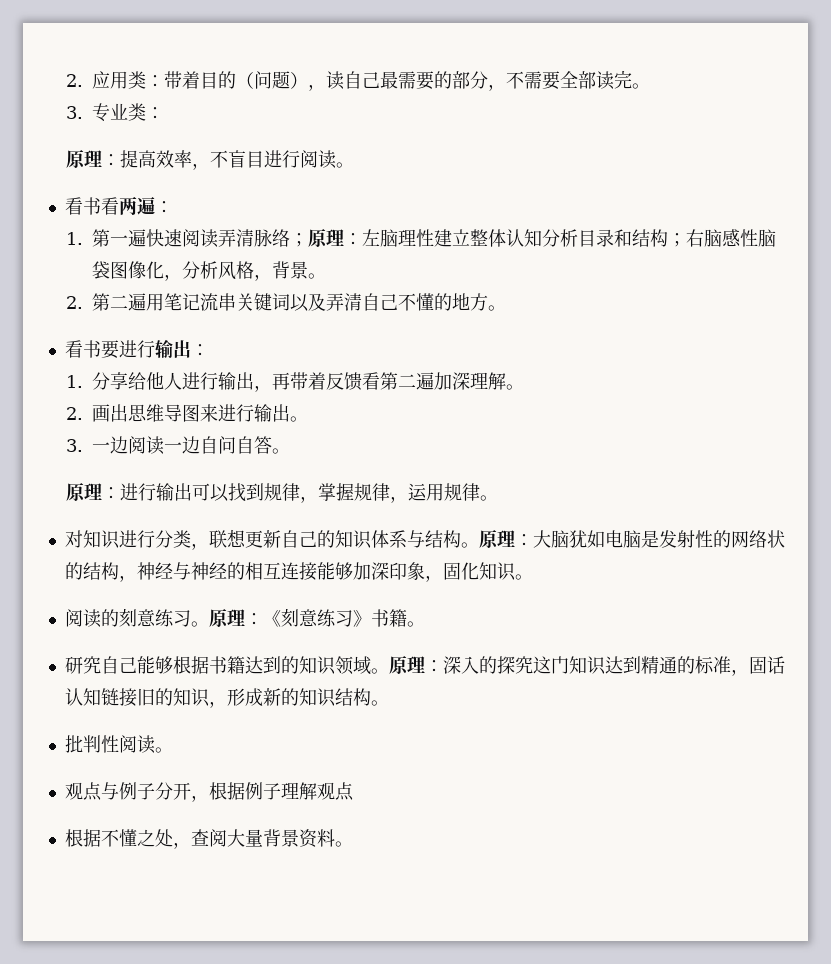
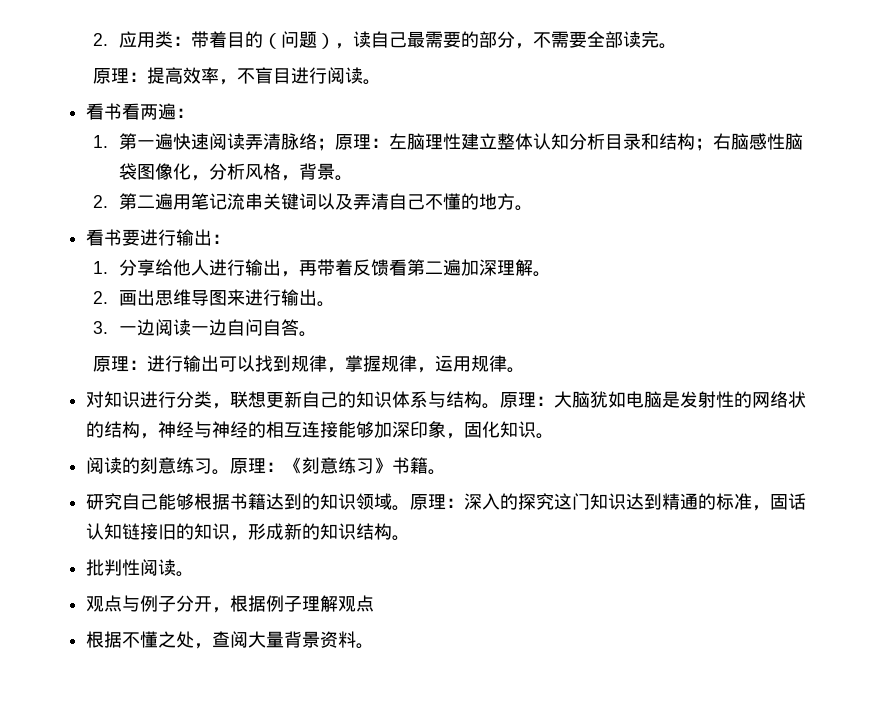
[65,103,164,122] // 3.专业类： -> (677, 46) none

